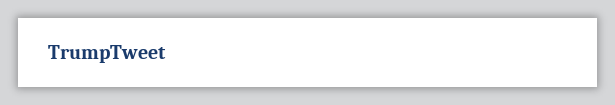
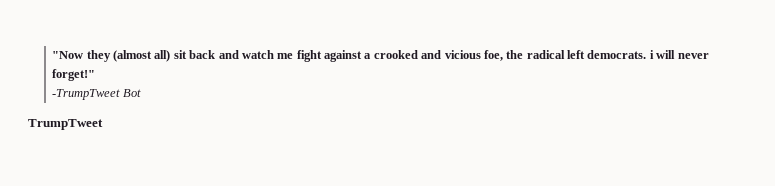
(48, 54) none -> [52,50,709,62] [52,69,96,81] [52,89,141,100] "Now they (almost all) sit back and watch me fight against a crooked and vicious foe, the radical left democrats. i will never forget!" // -TrumpTweet Bot //

